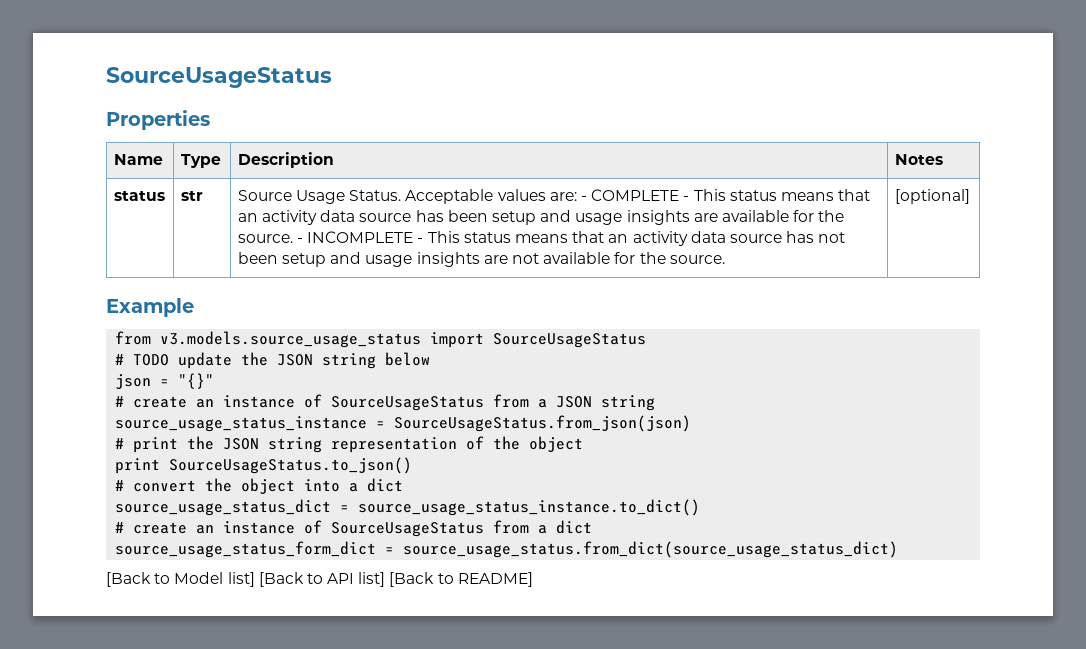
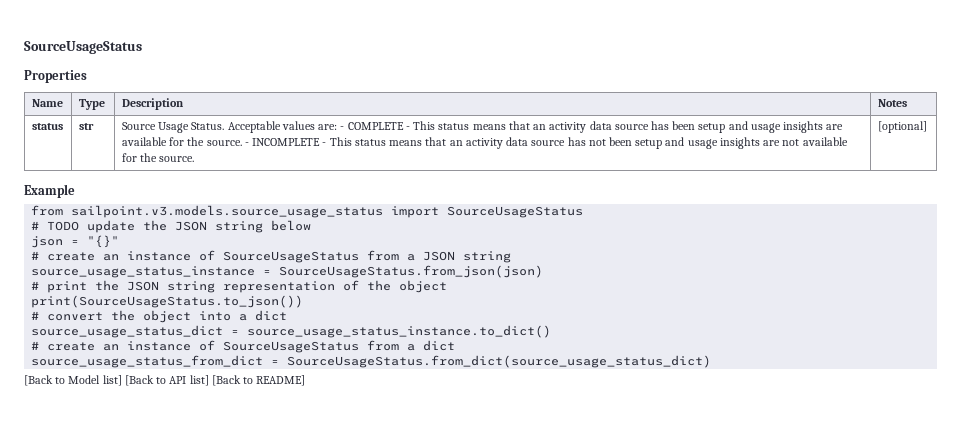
[160,331,422,348] v3.models.source_usage_status -> [71,205,384,218] sailpoint.v3.models.source_usage_status
[115,457,413,474] print SourceUsageStatus.to_json() -> [31,295,304,308] print(SourceUsageStatus.to_json())
[115,541,899,558] source_usage_status_form_dict = source_usage_status.from_dict(source_usage_status_dict) -> [31,355,712,368] source_usage_status_from_dict = SourceUsageStatus.from_dict(source_usage_status_dict)

